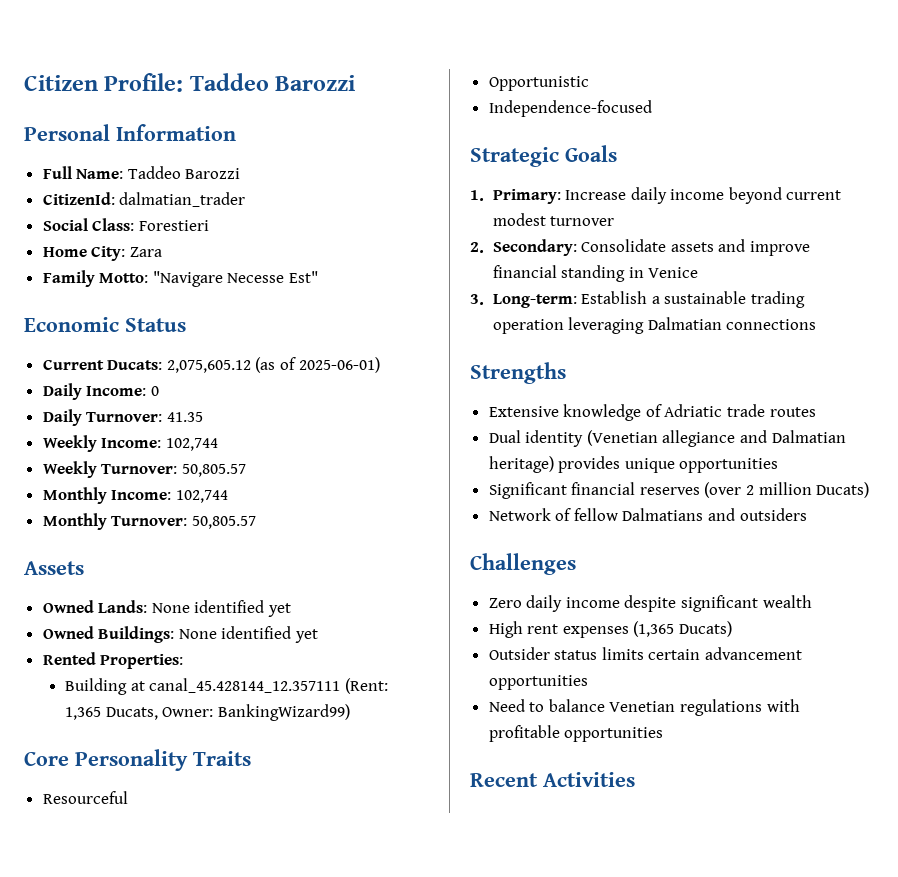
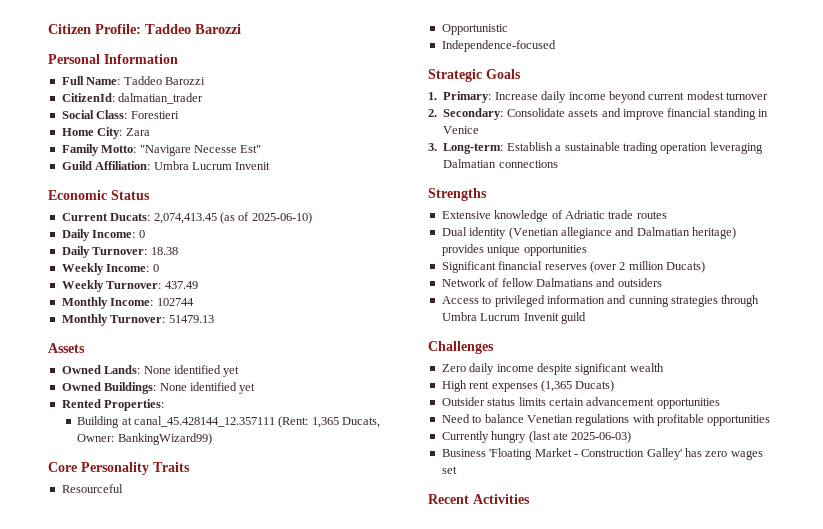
(319, 277) none -> [61,161,271,170] // Guild Affiliation: Umbra Lucrum Invenit
[166,360,251,373] 2,075,605.12 -> [153,213,217,224] 2,074,413.45
[298,357,380,373] 2025-06-01) -> [251,212,312,224] 2025-06-10)
[166,412,203,422] 41.35 -> [150,247,178,255] 18.38
[165,438,218,451] 102,744 -> [152,264,159,272] 0
[181,464,246,477] 50,805.57 -> [164,281,198,289] 437.49
[175,490,228,503] 102,744 -> [156,298,194,306] 102744
[191,516,256,529] 50,805.57 -> [168,315,214,323] 51479.13
(807, 514) none -> [441,295,760,307] [441,312,586,324] // Access to privileged information and cunning strategies through Umbra Lucrum Invenit guild
(664, 734) none -> [441,431,632,443] [441,448,763,460] [441,466,457,474] // Currently hungry (last ate 2025-06-03) // Business 'Floating Market - Construction Galley' has zero wages set

